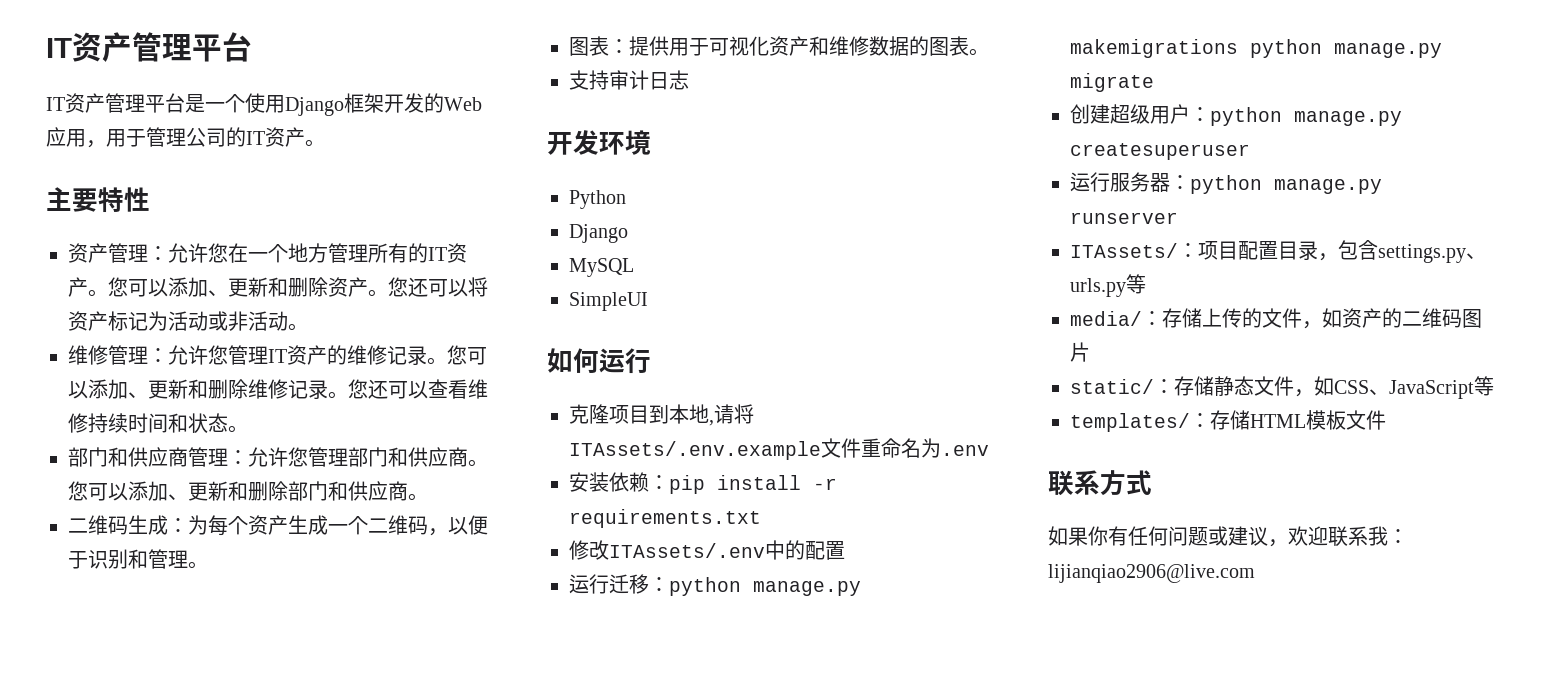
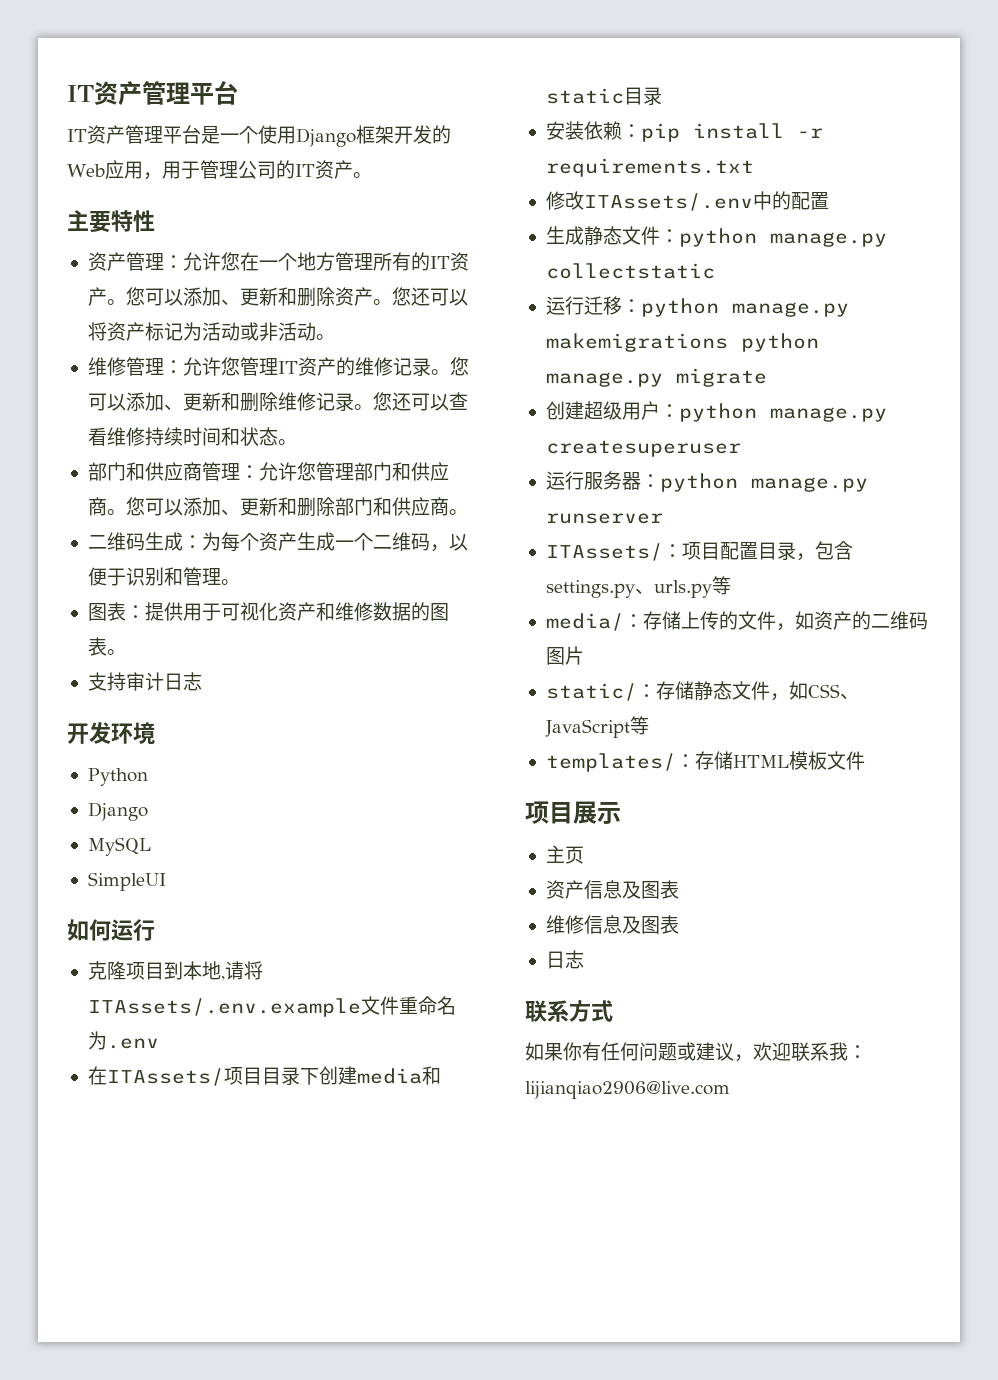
(989, 450) none -> [87,1066,441,1086] [545,87,662,105] // 在ITAssets/项目目录下创建media和static目录
(845, 550) none -> [545,226,887,247] [545,263,715,279] // 生成静态文件：python manage.py collectstatic
(1386, 420) none -> [525,801,621,824] [545,845,584,864] [545,880,679,899] [545,915,679,934] [545,950,584,969] // 项目展示 // 主页 // 资产信息及图表 // 维修信息及图表 // 日志

